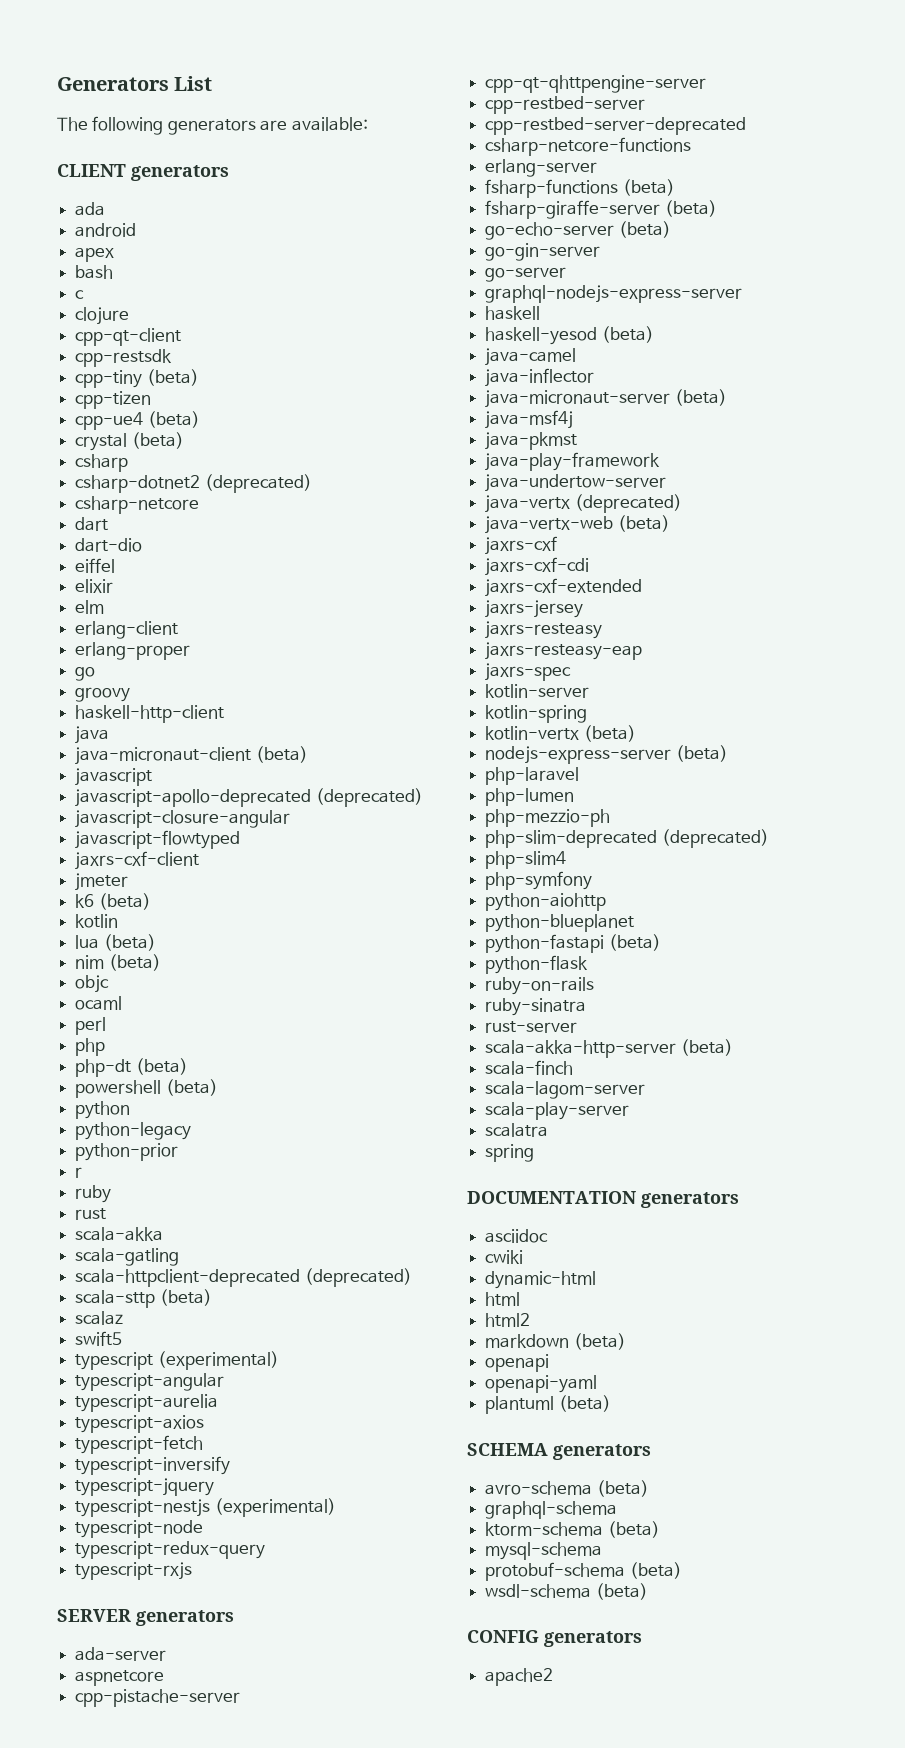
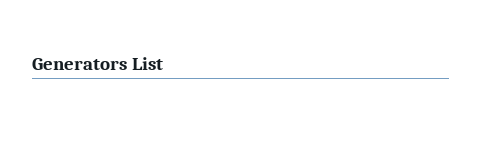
[57,116,368,135] [57,164,229,181] [75,202,106,216] [75,223,137,237] [75,247,115,262] [75,265,114,279] [75,290,85,299] [75,307,130,325] [75,328,182,346] [75,349,173,367] [75,369,199,388] [75,391,152,409] [75,411,200,430] [75,432,184,451] [75,454,129,472] [75,474,312,493] [75,496,200,514] [75,517,109,531] [75,538,143,552] [75,558,116,573] [75,579,114,593] [75,600,105,614] [75,621,179,639] [75,642,191,660] [75,667,96,681] [75,687,131,702] [75,705,225,723] [75,726,110,744] [75,746,308,765] [75,768,153,786] [75,788,423,807] [75,810,291,828] [75,830,241,849] [75,851,200,870] [75,873,129,891] [75,893,151,910] [75,914,119,928] [75,934,156,951] [75,954,161,971] [75,975,110,993] [75,996,123,1010] [75,1017,107,1035] [75,1038,106,1056] [75,1058,188,1077] [75,1079,218,1098] [75,1101,131,1119] [75,1122,192,1140] [75,1143,179,1161] [75,1167,83,1178] [75,1185,112,1203] [75,1208,107,1220] [75,1227,164,1241] [75,1248,180,1266] [75,1268,412,1287] [75,1289,212,1308] [75,1311,124,1325] [75,1331,123,1346] [75,1351,279,1370] [75,1373,225,1391] [75,1394,219,1412] [75,1415,205,1433] [75,1435,204,1454] [75,1456,231,1475] [75,1478,215,1496] [75,1498,336,1517] [75,1520,204,1538] [75,1541,266,1559] [75,1562,193,1580] [57,1609,234,1626] [75,1647,167,1661] [75,1670,165,1686] [75,1689,241,1707] [485,75,707,93] [485,96,646,114] [485,117,747,135] [485,137,692,156] [485,159,598,177] [485,179,675,198] [485,200,717,219] [485,221,671,240] [485,243,601,261] [485,267,567,282] [485,285,743,303] [485,306,541,320] [485,326,654,345] [485,348,577,366] [485,368,595,387] [485,389,727,408] [485,410,574,429] [485,432,578,450] [485,452,661,471] [485,474,667,492] [485,494,682,513] [485,515,670,534] [485,536,558,555] [485,557,590,576] [485,578,643,597] [485,600,584,618] [485,621,603,639] [485,642,643,660] [485,663,572,681] [485,684,590,698] [485,705,588,723] [485,725,636,742] [485,745,728,764] [485,767,580,785] [485,788,575,806] [485,809,611,827] [485,829,769,848] [485,851,567,869] [485,871,593,890] [485,893,607,911] [485,914,635,932] [485,934,661,953] [485,955,589,974] [485,977,595,995] [485,998,587,1016] [485,1021,578,1033] [485,1039,733,1058] [485,1060,574,1075] [485,1081,646,1099] [485,1102,630,1120] [485,1123,549,1137] [485,1144,535,1162] [467,1191,739,1208] [485,1229,549,1243] [485,1250,524,1264] [485,1271,597,1289] [485,1292,521,1306] [485,1313,531,1327] [485,1333,626,1350] [485,1354,550,1372] [485,1375,598,1393] [485,1395,611,1414] [467,1443,651,1460] [485,1480,649,1497] [485,1501,618,1519] [485,1521,660,1538] [485,1542,603,1560] [485,1562,682,1581] [485,1583,648,1600] [467,1630,642,1647] [485,1668,554,1686] // The following generators are available: // CLIENT generators // ada // android // apex // bash // c // clojure // cpp-qt-client // cpp-restsdk // cpp-tiny (beta) // cpp-tizen // cpp-ue4 (beta) // crystal (beta) // csharp // csharp-dotnet2 (deprecated) // csharp-netcore // dart // dart-dio // eiffel // elixir // elm // erlang-client // erlang-proper // go // groovy // haskell-http-client // java // java-micronaut-client (beta) // javascript // javascript-apollo-deprecated (deprecated) // javascript-closure-angular // javascript-flowtyped // jaxrs-cxf-client // jmeter // k6 (beta) // kotlin // lua (beta) // nim (beta) // objc // ocaml // perl // php // php-dt (beta) // powershell (beta) // python // python-legacy // python-prior // r // ruby // rust // scala-akka // scala-gatling // scala-httpclient-deprecated (deprecated) // scala-sttp (beta) // scalaz // swift5 // typescript (experimental) // typescript-angular // typescript-aurelia // typescript-axios // typescript-fetch // typescript-inversify // typescript-jquery // typescript-nestjs (experimental) // typescript-node // typescript-redux-query // typescript-rxjs // SERVER generators // ada-server // aspnetcore // cpp-pistache-server // cpp-qt-qhttpengine-server // cpp-restbed-server // cpp-restbed-server-deprecated // csharp-netcore-functions // erlang-server // fsharp-functions (beta) // fsharp-giraffe-server (beta) // go-echo-server (beta) // go-gin-server // go-server // graphql-nodejs-express-server // haskell // haskell-yesod (beta) // java-camel // java-inflector // java-micronaut-server (beta) // java-msf4j // java-pkmst // java-play-framework // java-undertow-server // java-vertx (deprecated) // java-vertx-web (beta) // jaxrs-cxf // jaxrs-cxf-cdi // jaxrs-cxf-extended // jaxrs-jersey // jaxrs-resteasy // jaxrs-resteasy-eap // jaxrs-spec // kotlin-server // kotlin-spring // kotlin-vertx (beta) // nodejs-express-server (beta) // php-laravel // php-lumen // php-mezzio-ph // php-slim-deprecated (deprecated) // php-slim4 // php-symfony // python-aiohttp // python-blueplanet // python-fastapi (beta) // python-flask // ruby-on-rails // ruby-sinatra // rust-server // scala-akka-http-server (beta) // scala-finch // scala-lagom-server // scala-play-server // scalatra // spring // DOCUMENTATION generators // asciidoc // cwiki // dynamic-html // html // html2 // markdown (beta) // openapi // openapi-yaml // plantuml (beta) // SCHEMA generators // avro-schema (beta) // graphql-schema // ktorm-schema (beta) // mysql-schema // protobuf-schema (beta) // wsdl-schema (beta) // CONFIG generators // apache2 -> (164, 63) none

